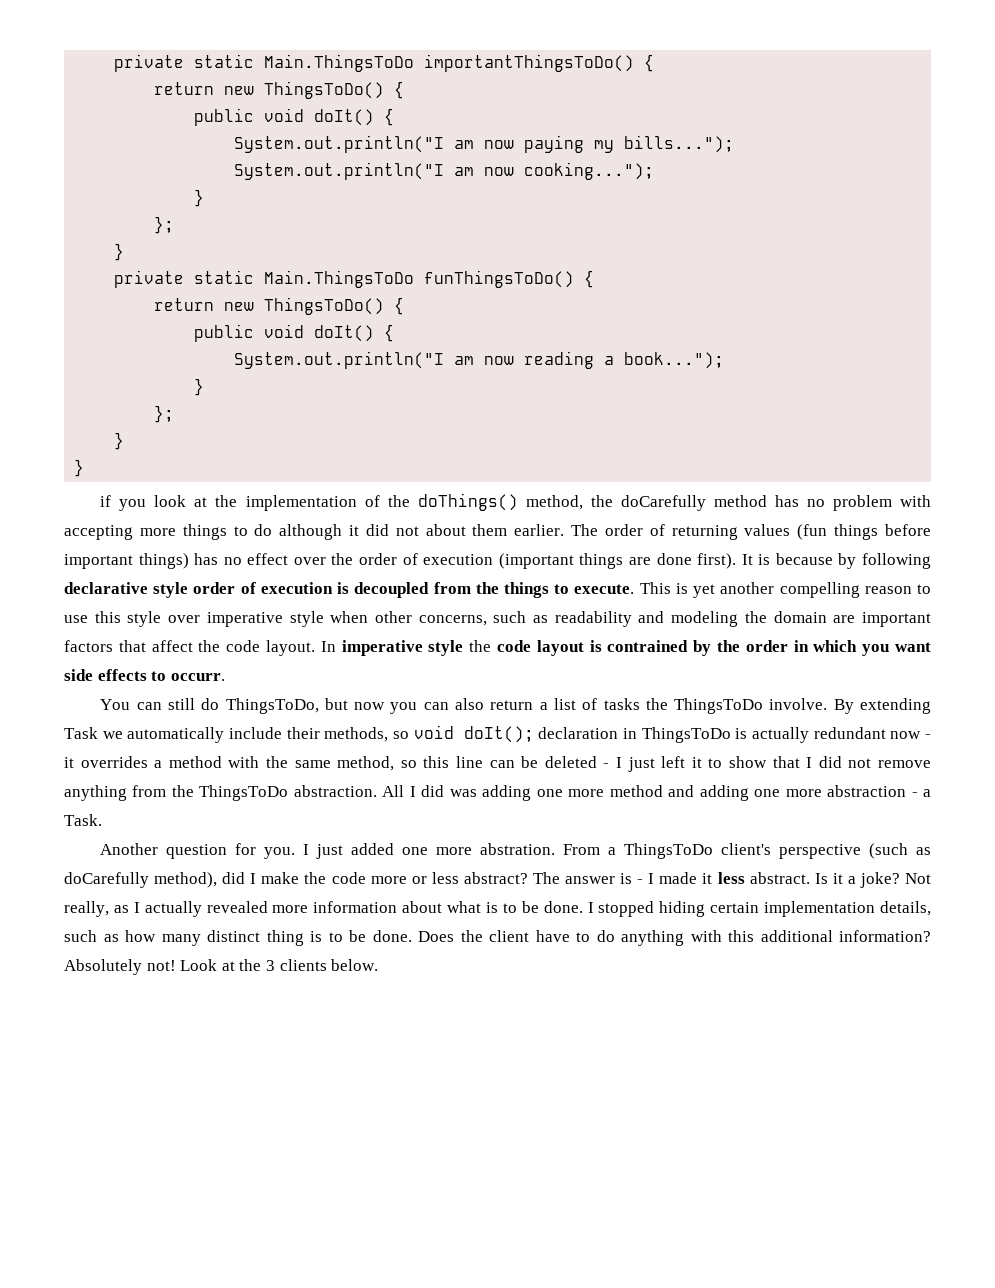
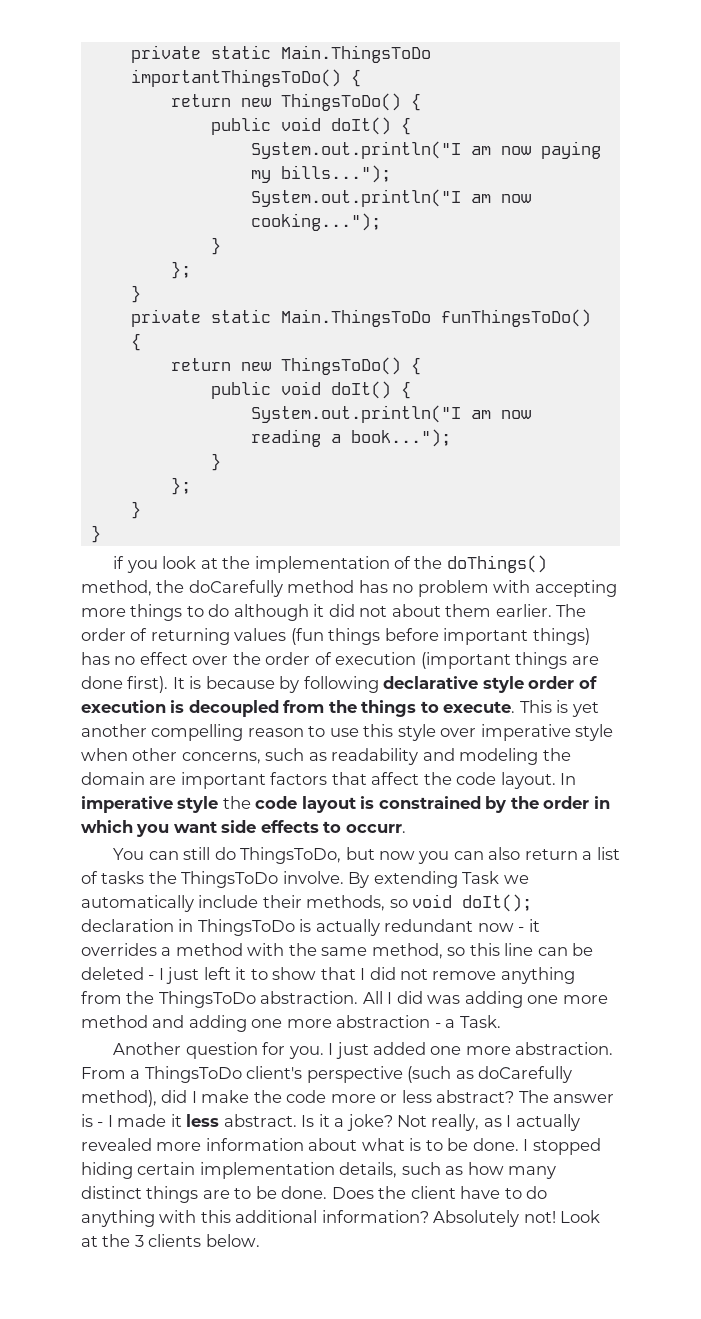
[607,640,689,652] contrained -> [378,796,481,809] constrained
[480,843,556,855] abstration. -> [515,1042,614,1055] abstraction.
[266,930,322,946] thing is -> [146,1186,230,1203] things are

